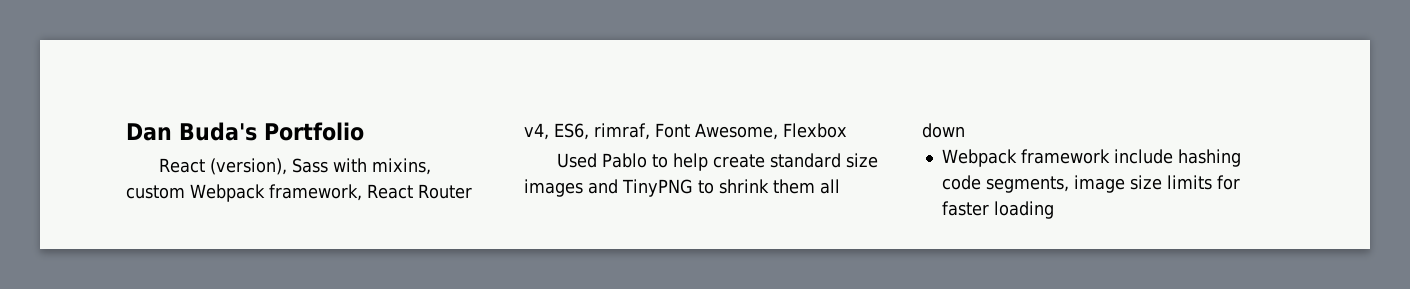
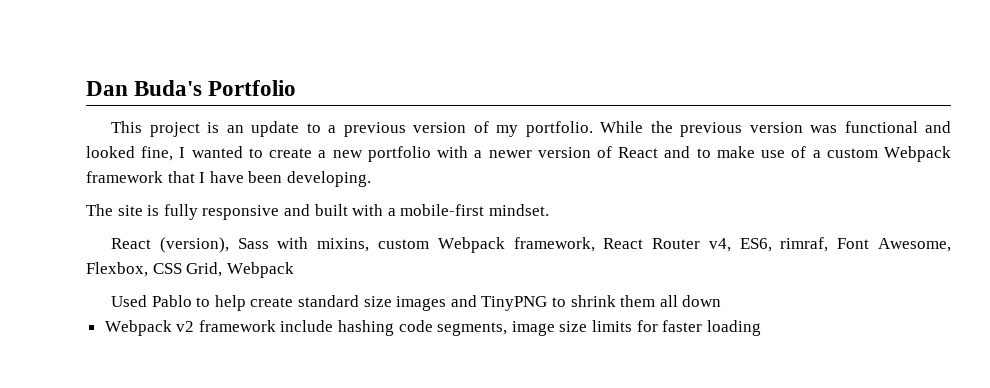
(364, 131) none -> [111,121,952,137] [86,146,952,162] [86,171,371,187] [86,204,549,220] // This project is an update to a previous version of my portfolio. While the previous version was functional and looked fine, I wanted to create a new portfolio with a newer version of React and to make use of a custom Webpack framework that I have been developing. // The site is fully responsive and built with a mobile-first mindset.
[782,123,847,138] Flexbox -> [86,262,294,278] Flexbox, CSS Grid, Webpack
(1017, 158) none -> [176,321,195,332] v2

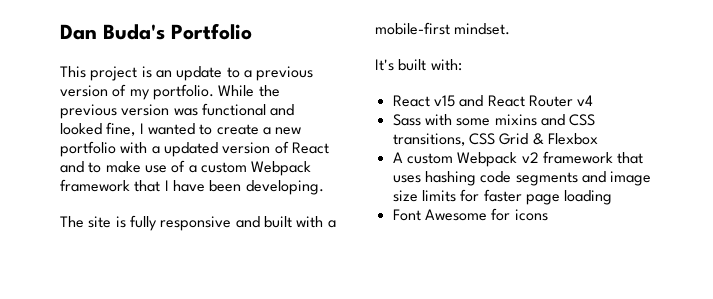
[488,150,532,158] newer -> [163,142,218,157] updated
[111,237,951,253] [86,262,294,278] [111,295,722,311] [104,320,508,336] React (version), Sass with mixins, custom Webpack framework, React Router v4, ES6, rimraf, Font Awesome, Flexbox, CSS Grid, Webpack // Used Pablo to help create standard size images and TinyPNG to shrink them all down // Webpack v2 framework include hashing code segments, -> [375,59,462,71] [392,95,594,107] [392,114,596,126] [392,133,598,146] [392,151,644,167] [392,171,606,186] It's built with: // React v15 and React Router v4 // Sass with some mixins and CSS transitions, CSS Grid & Flexbox // A custom Webpack v2 framework that uses hashing code segments and
(703, 326) none -> [525,194,560,205] page
(761, 328) none -> [392,208,548,221] // Font Awesome for icons

